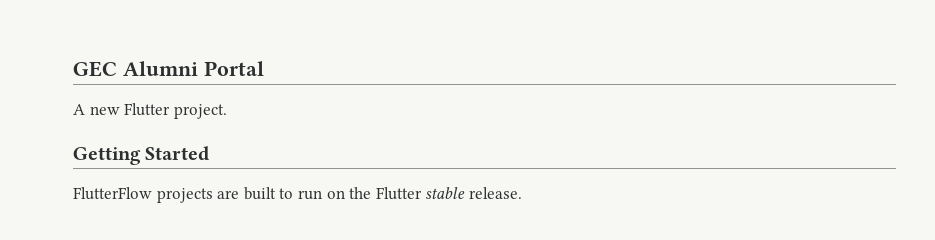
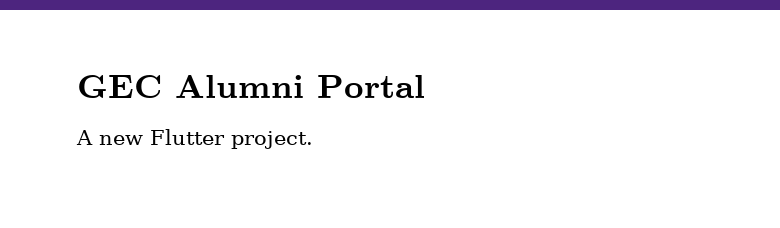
[73,146,210,165] [73,187,522,203] // Getting Started // FlutterFlow projects are built to run on the Flutter stable release. -> (313, 140) none

